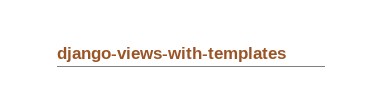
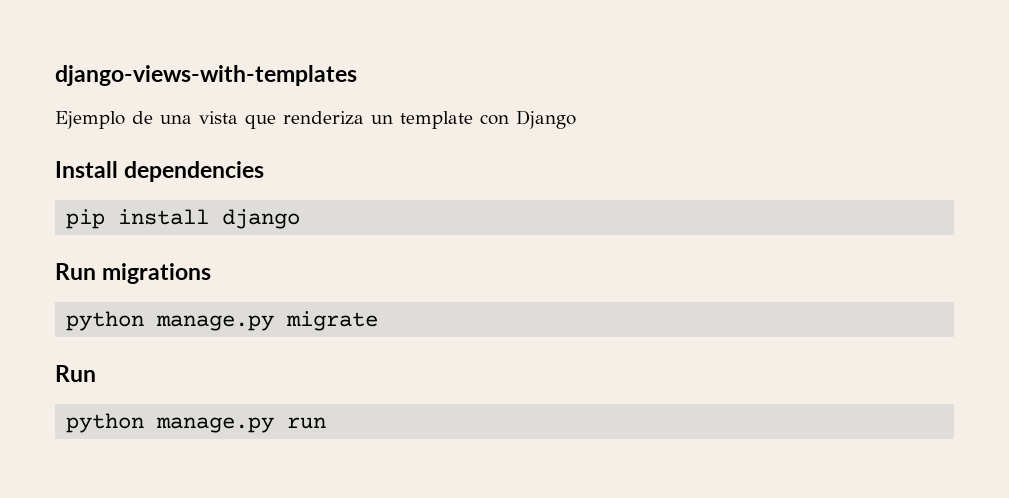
(286, 54) none -> [55,110,576,129] [55,161,265,182] [66,209,301,229] [55,263,212,284] [66,311,379,331] [55,365,96,382] [66,413,327,433] // Ejemplo de una vista que renderiza un template con Django // Install dependencies // pip install django // Run migrations // python manage.py migrate // Run // python manage.py run

